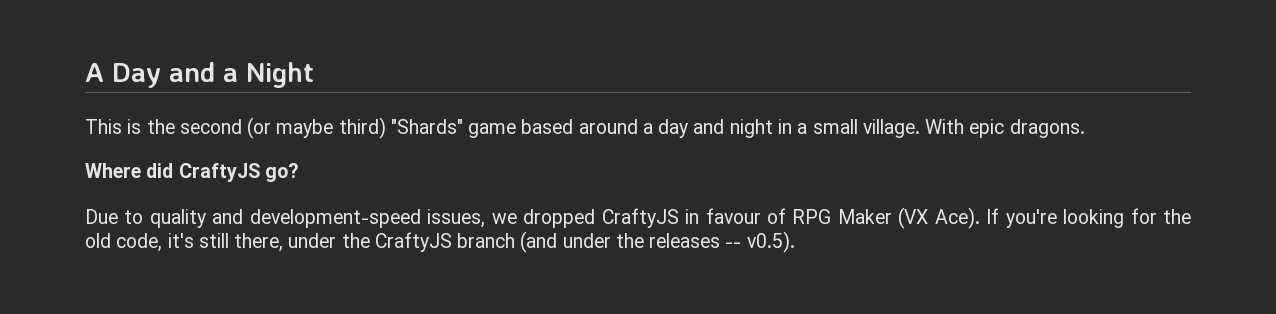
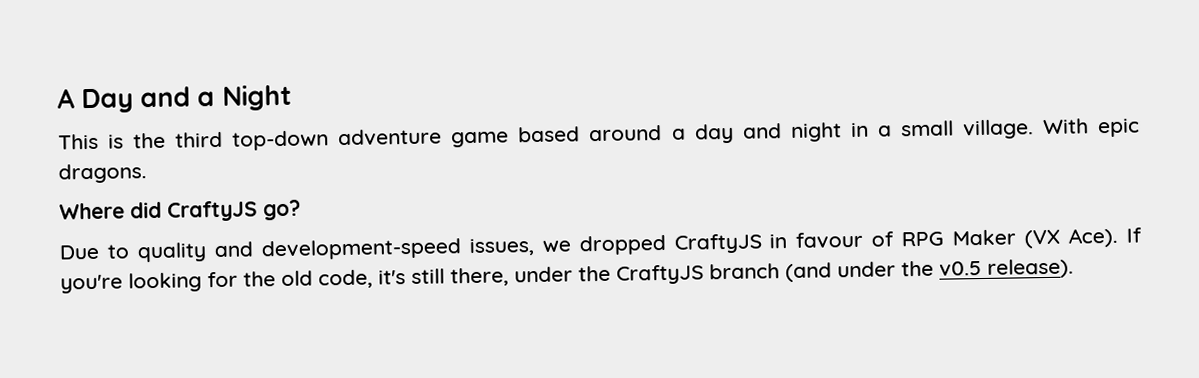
[179,117,463,139] second (or maybe third) "Shards" -> [175,128,443,151] third top-down adventure
[649,231,795,253] releases -- v0.5). -> [939,258,1074,279] v0.5 release).

